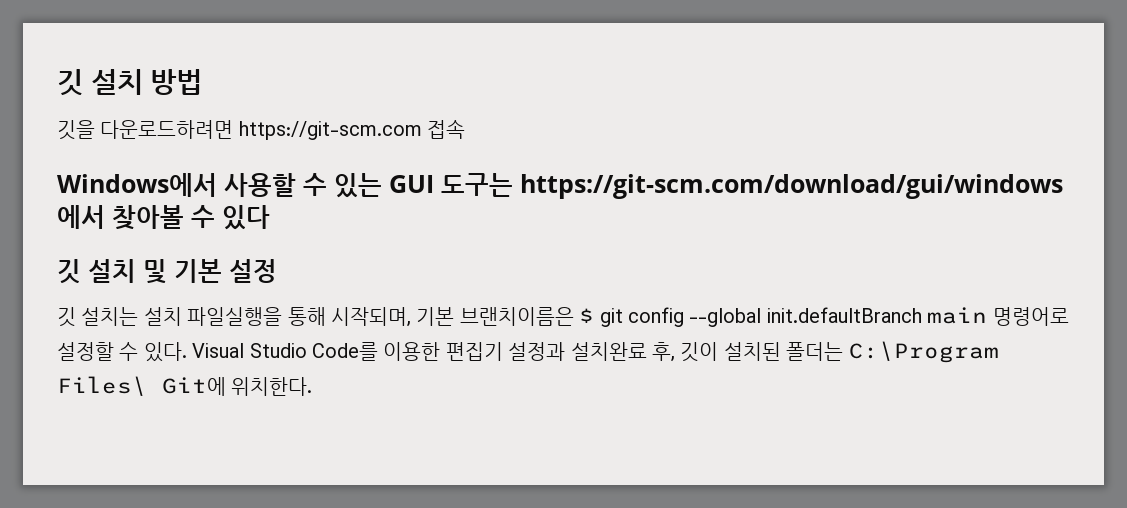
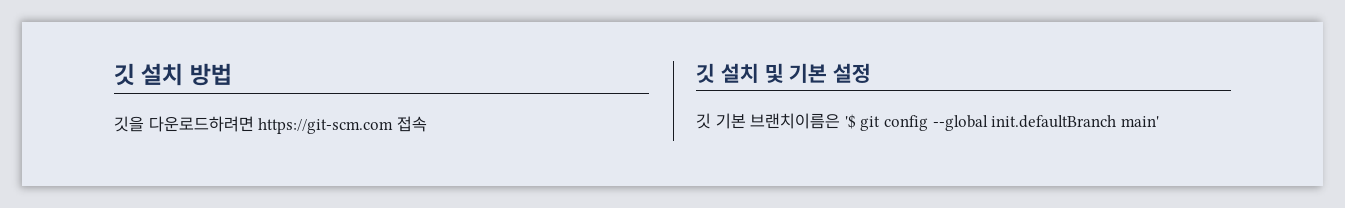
[57,173,1063,199] [57,205,270,230] // Windows에서 사용할 수 있는 GUI 도구는 https://git-scm.com/download/gui/windows 에서 찾아볼 수 있다 -> (427, 124) none
[81,307,411,327] 설치는 설치 파일실행을 통해 시작되며, -> (711, 121) none
[579,308,595,323] $ -> [844,114,856,129] '$
[927,307,1069,326] [57,341,999,363] [57,376,313,396] main 명령어로 설정할 수 있다. Visual Studio Code를 이용한 편집기 설정과 설치완료 후, 깃이 설치된 폴더는 C:\Program Files\ Git에 위치한다. -> [1120,116,1159,127] main'

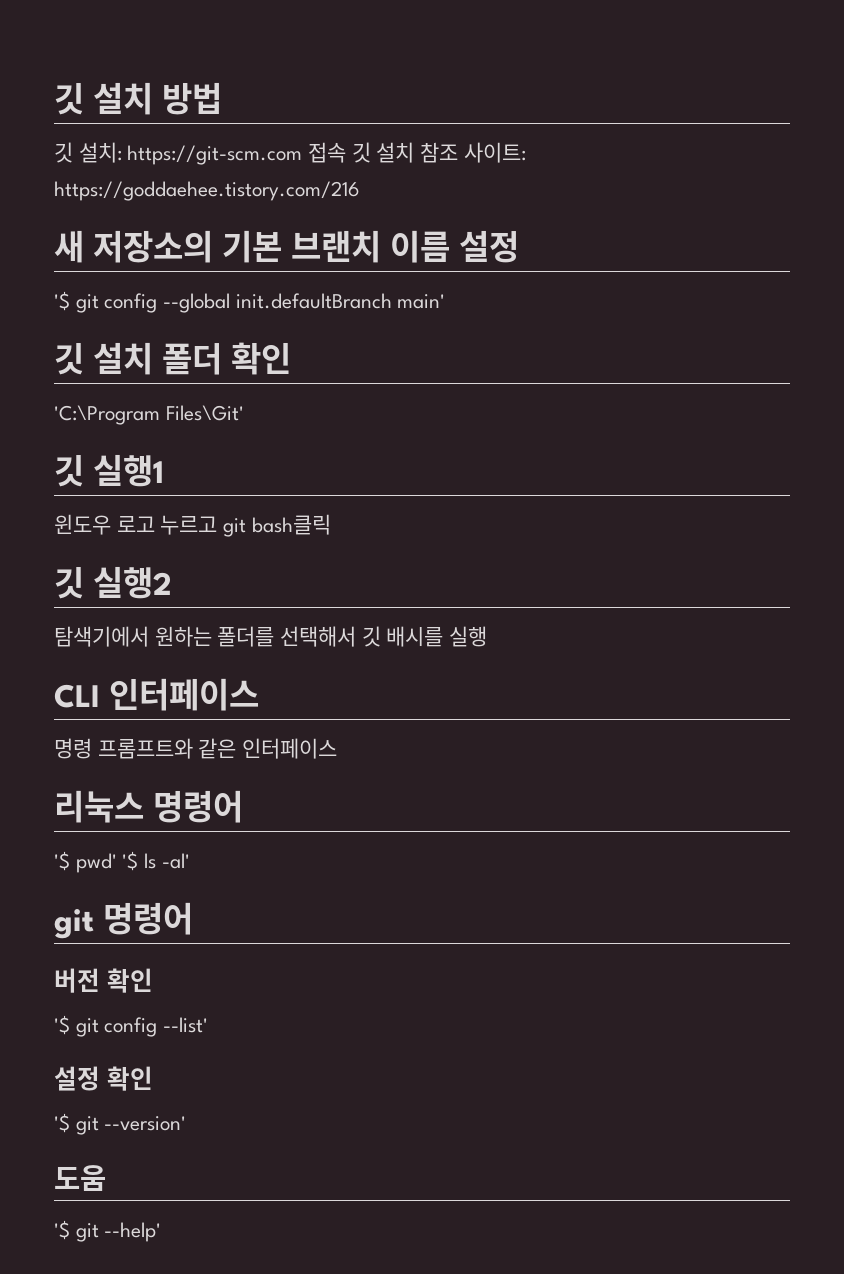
[114,116,254,132] 깃을 다운로드하려면 -> [54,142,122,163] 깃 설치:
[696,63,872,83] [696,113,841,129] // 깃 설치 및 기본 설정 // 깃 기본 브랜치이름은 -> [351,142,526,163] [54,181,360,201] [54,230,519,263] 깃 설치 참조 사이트: https://goddaehee.tistory.com/216 // 새 저장소의 기본 브랜치 이름 설정 //
(1159, 121) none -> [54,342,291,375] [54,405,244,425] [54,454,164,487] [54,514,331,537] [54,566,172,599] [54,626,488,647] [54,678,259,711] [54,738,338,759] [54,790,243,823] [54,851,190,873] [54,902,193,939] [54,968,153,993] [54,1015,209,1037] [54,1066,153,1091] [54,1113,187,1135] [54,1165,106,1191] [54,1220,162,1242] // 깃 설치 폴더 확인 // 'C:\Program Files\Git' // 깃 실행1 // 윈도우 로고 누르고 git bash클릭 // 깃 실행2 // 탐색기에서 원하는 폴더를 선택해서 깃 배시를 실행 // CLI 인터페이스 // 명령 프롬프트와 같은 인터페이스 // 리눅스 명령어 // '$ pwd' '$ ls -al' // git 명령어 // 버전 확인 // '$ git config --list' // 설정 확인 // '$ git --version' // 도움 // '$ git --help'

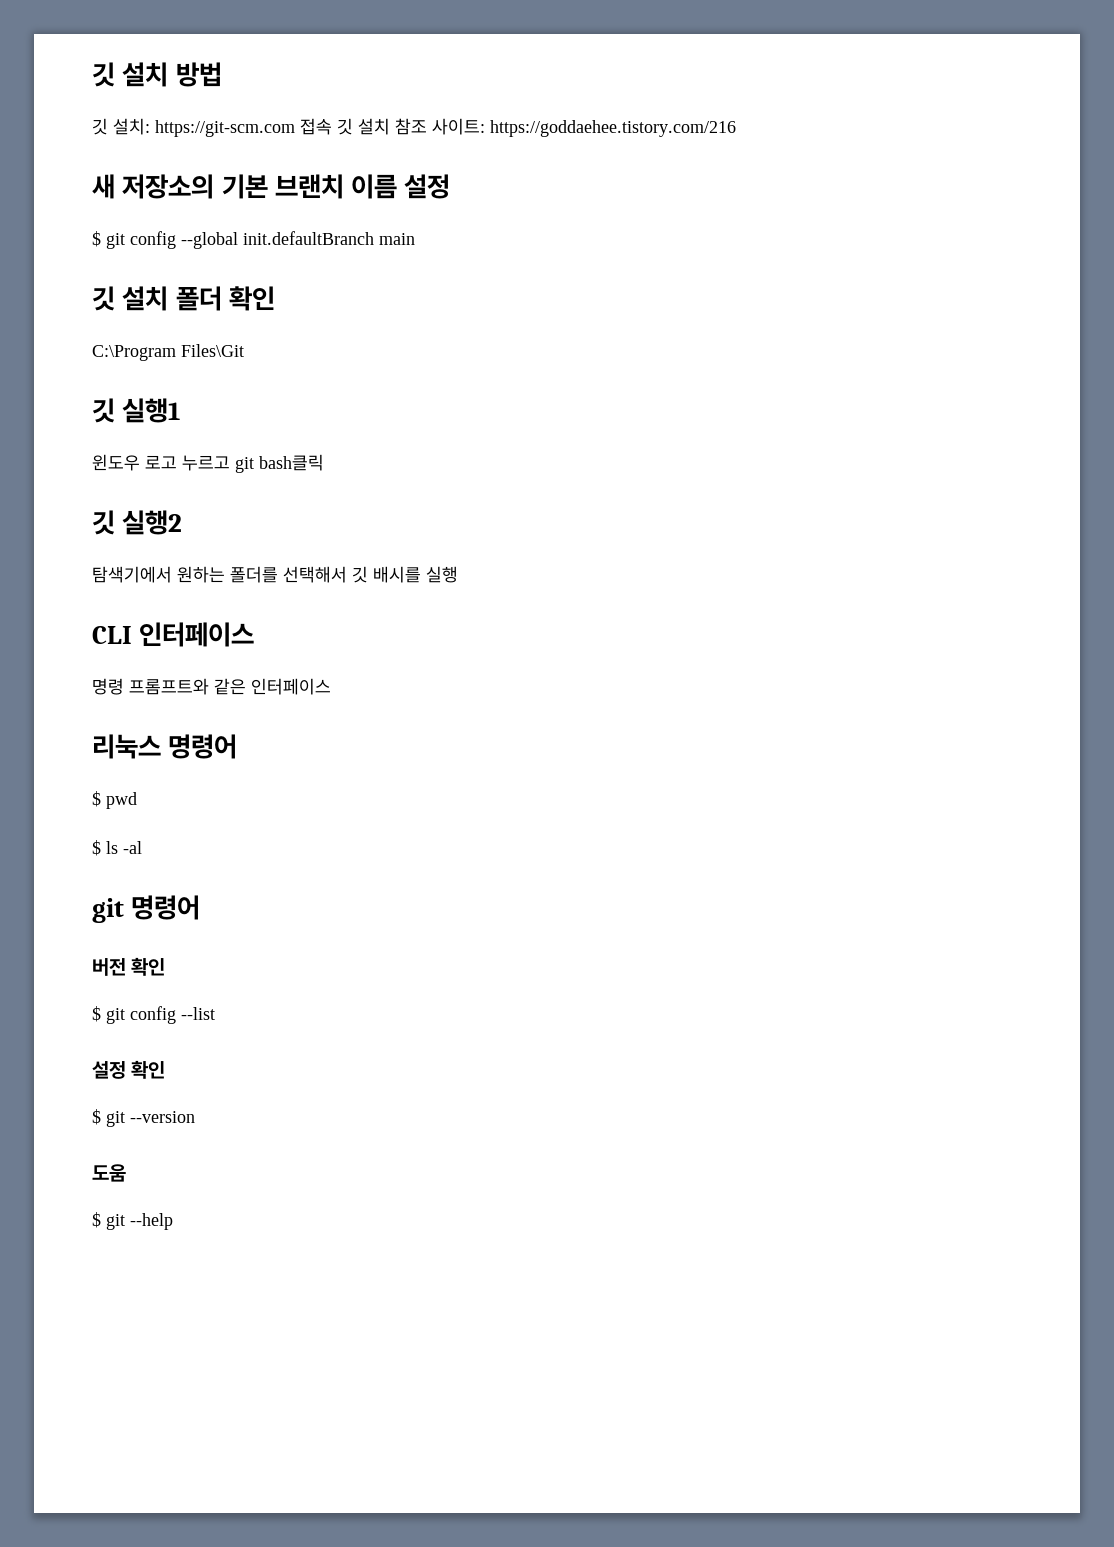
[54,291,70,311] '$ -> [92,231,101,247] $
[397,294,446,309] main' -> [379,233,415,245] main
[54,405,244,425] 'C:\Program Files\Git' -> [92,344,244,361] C:\Program Files\Git
[54,851,190,873] '$ pwd' '$ ls -al' -> [92,791,137,809] [92,840,142,856] $ pwd // $ ls -al
[54,1015,209,1037] '$ git config --list' -> [92,1006,215,1024] $ git config --list
[54,1113,187,1135] [54,1165,106,1191] [54,1220,162,1242] '$ git --version' // 도움 // '$ git --help' -> [92,1109,195,1127] [92,1164,126,1182] [92,1212,173,1230] $ git --version // 도움 // $ git --help

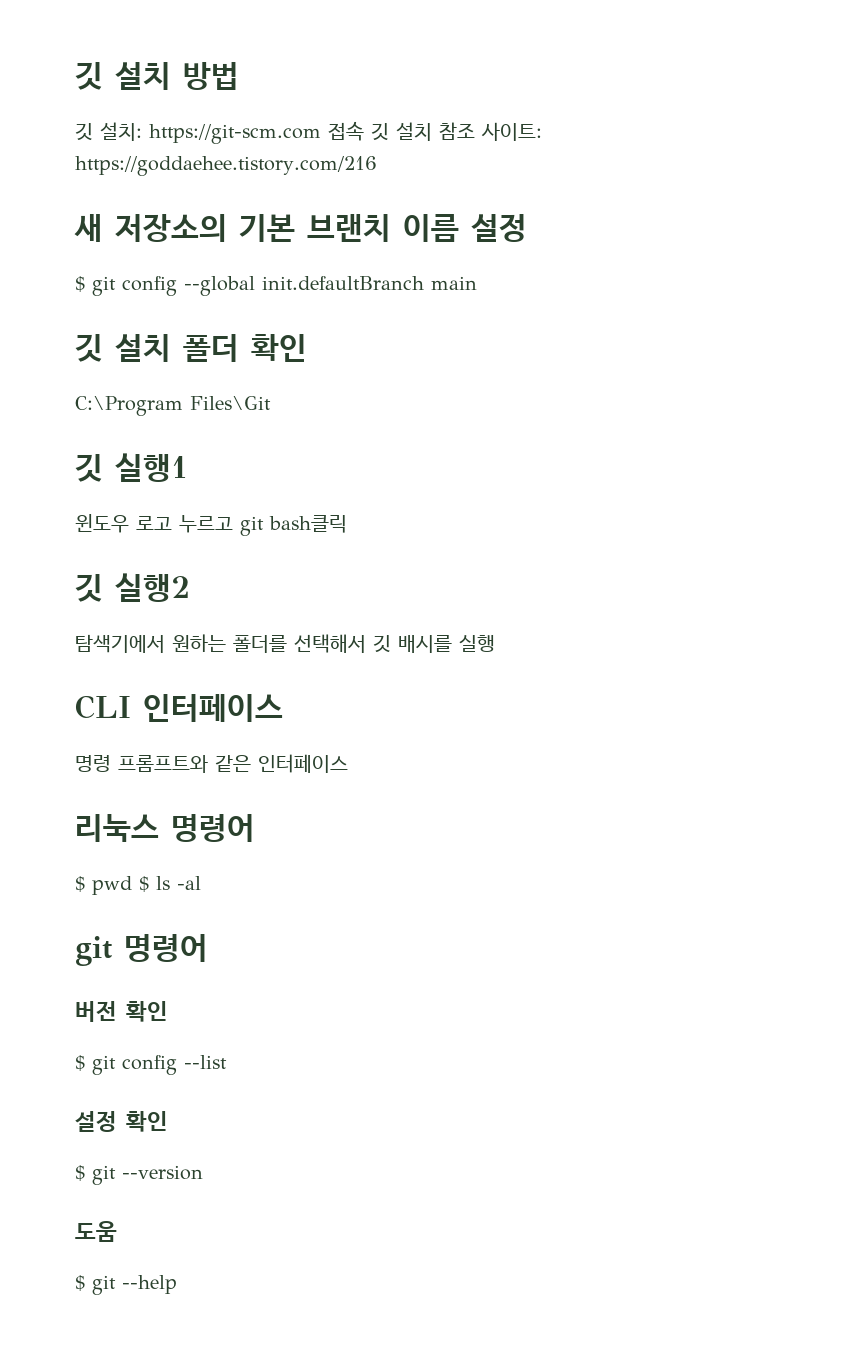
(137, 800) // -> (132, 885) none

